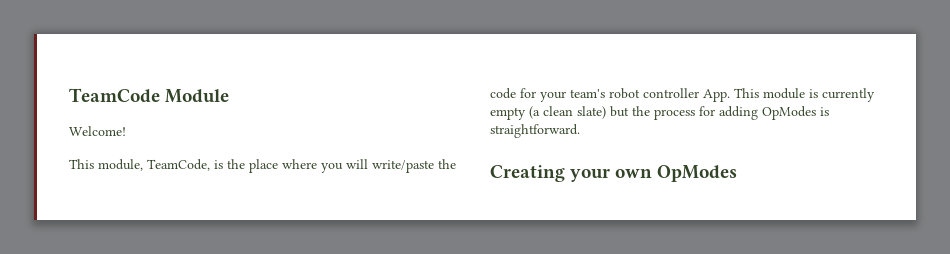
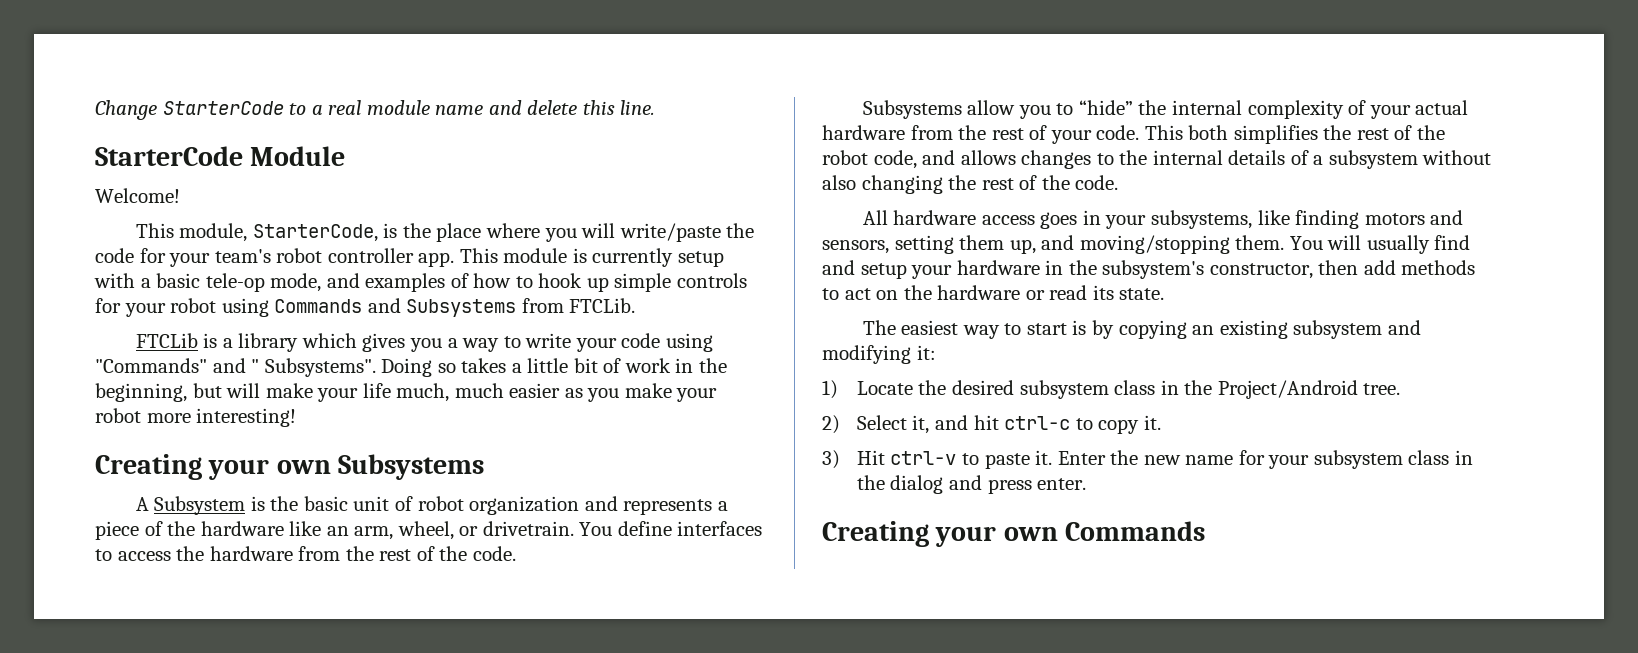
[69,88,160,103] TeamCode -> [95,100,656,120] [95,146,243,166] Change StarterCode to a real module name and delete this line. // StarterCode
[147,159,210,171] TeamCode, -> [252,224,378,242] StarterCode,
[703,89,730,102] App. -> [418,252,455,267] app.
[490,106,829,120] [490,124,580,138] [490,165,738,182] empty (a clean slate) but the process for adding OpModes is straightforward. // Creating your own OpModes -> [677,251,724,267] [94,273,747,292] [95,298,636,317] [135,333,713,352] [95,358,727,377] [95,383,718,402] [95,408,297,427] [95,454,485,480] [135,496,728,515] [95,521,763,540] [95,546,516,561] [862,100,1469,119] [822,125,1445,144] [822,150,1492,169] [822,175,1119,194] [862,210,1464,229] [822,235,1471,254] [822,260,1476,279] [822,285,1165,300] [862,320,1421,339] [822,345,936,364] [822,380,1401,399] [822,415,1161,434] [822,450,1473,469] [856,475,1087,494] [822,521,1206,547] setup with a basic tele-op mode, and examples of how to hook up simple controls for your robot using Commands and Subsystems from FTCLib. // FTCLib is a library which gives you a way to write your code using "Commands" and " Subsystems". Doing so takes a little bit of work in the beginning, but will make your life much, much easier as you make your robot more interesting! // Creating your own Subsystems // A Subsystem is the basic unit of robot organization and represents a piece of the hardware like an arm, wheel, or drivetrain. You define interfaces to access the hardware from the rest of the code. // Subsystems allow you to “hide” the internal complexity of your actual hardware from the rest of your code. This both simplifies the rest of the robot code, and allows changes to the internal details of a subsystem without also changing the rest of the code. // All hardware access goes in your subsystems, like finding motors and sensors, setting them up, and moving/stopping them. You will usually find and setup your hardware in the subsystem's constructor, then add methods to act on the hardware or read its state. // The easiest way to start is by copying an existing subsystem and modifying it: // 1) Locate the desired subsystem class in the Project/Android tree. // 2) Select it, and hit ctrl-c to copy it. // 3) Hit ctrl-v to paste it. Enter the new name for your subsystem class in the dialog and press enter. // Creating your own Commands

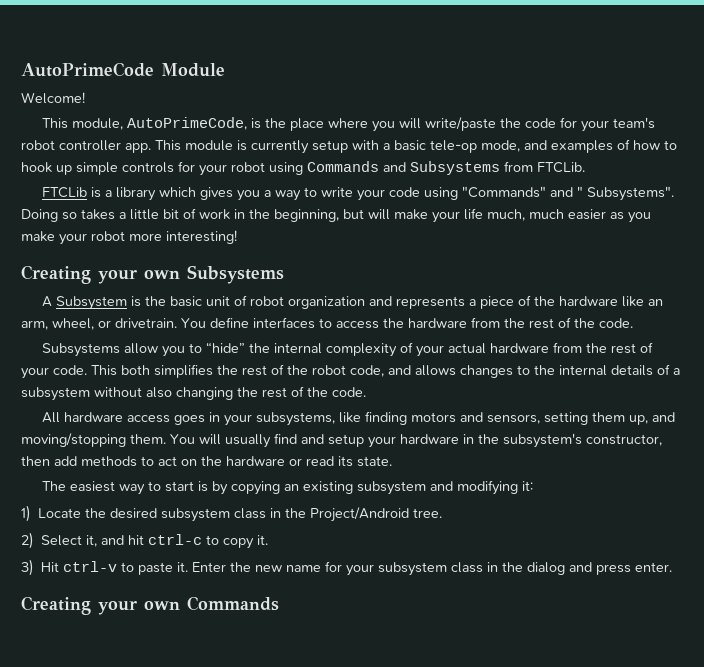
[95,100,656,120] [95,146,243,166] Change StarterCode to a real module name and delete this line. // StarterCode -> [21,62,154,77] AutoPrimeCode
[252,224,378,242] StarterCode, -> [126,117,247,130] AutoPrimeCode,

